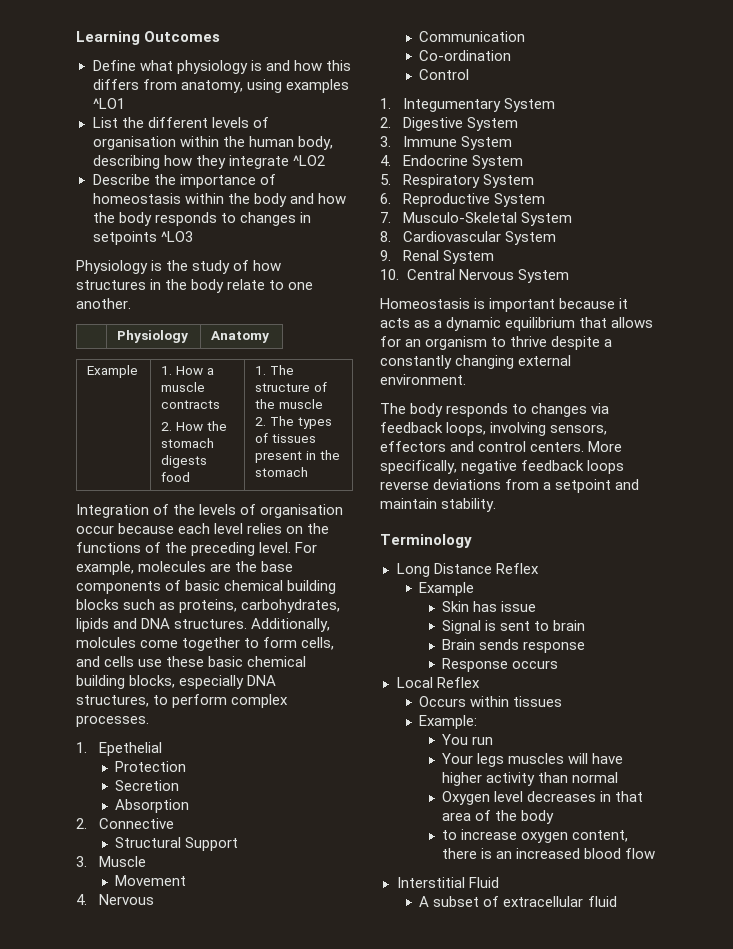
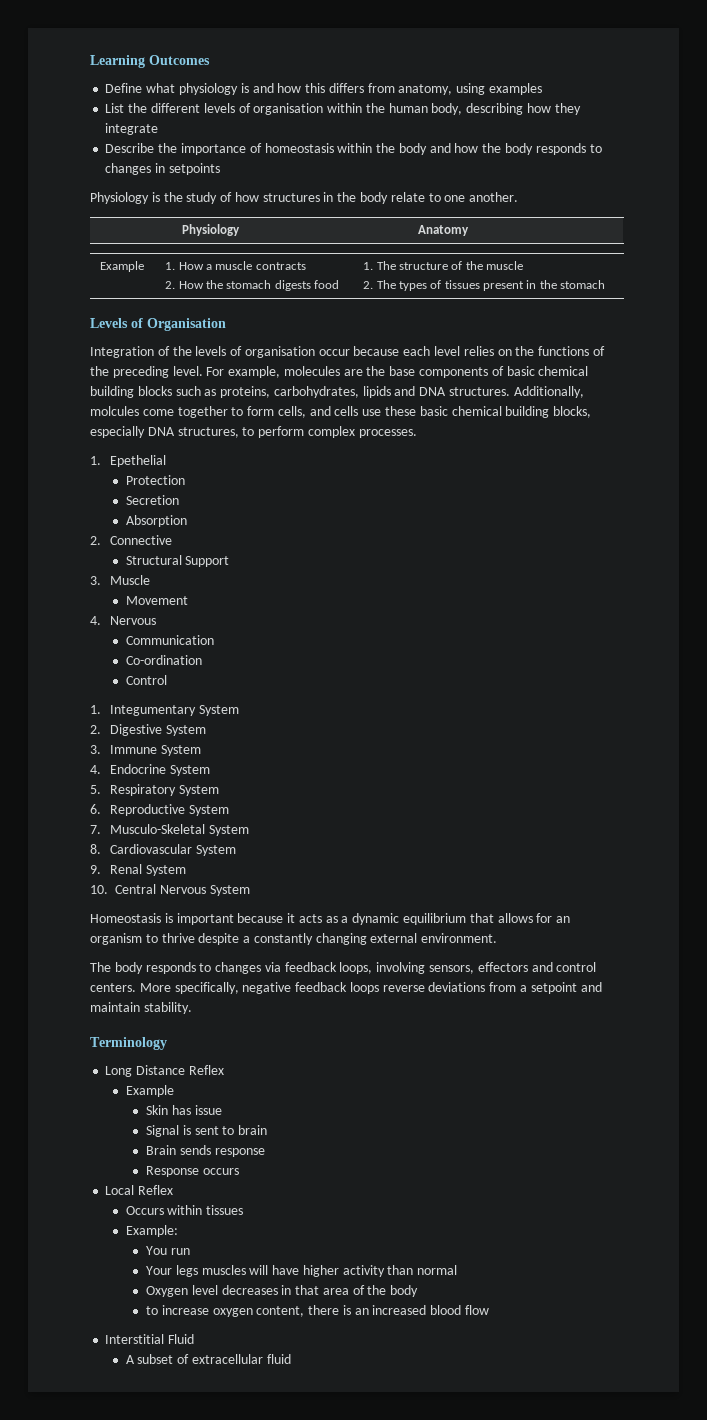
[92,98,125,109] ^LO1 -> (542, 89) none
[292,155,325,166] ^LO2 -> (159, 129) none
[160,231,193,242] ^LO3 -> (220, 169) none
(309, 472) none -> [90,318,226,331] // Levels of Organisation

